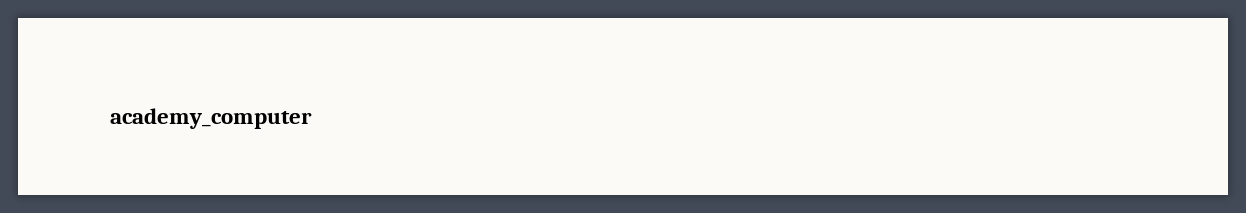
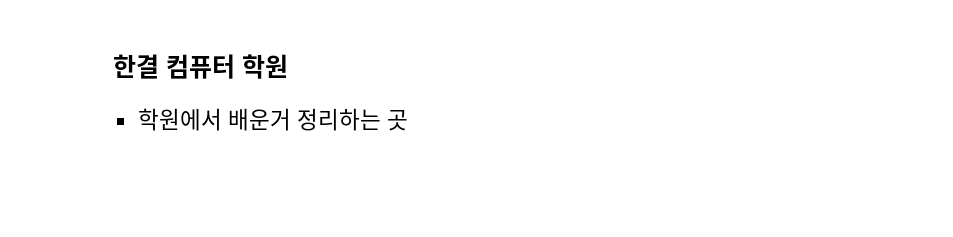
[110,108,312,129] academy_computer -> [113,54,288,79] [137,108,408,131] 한결 컴퓨터 학원 // 학원에서 배운거 정리하는 곳

